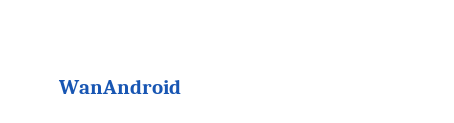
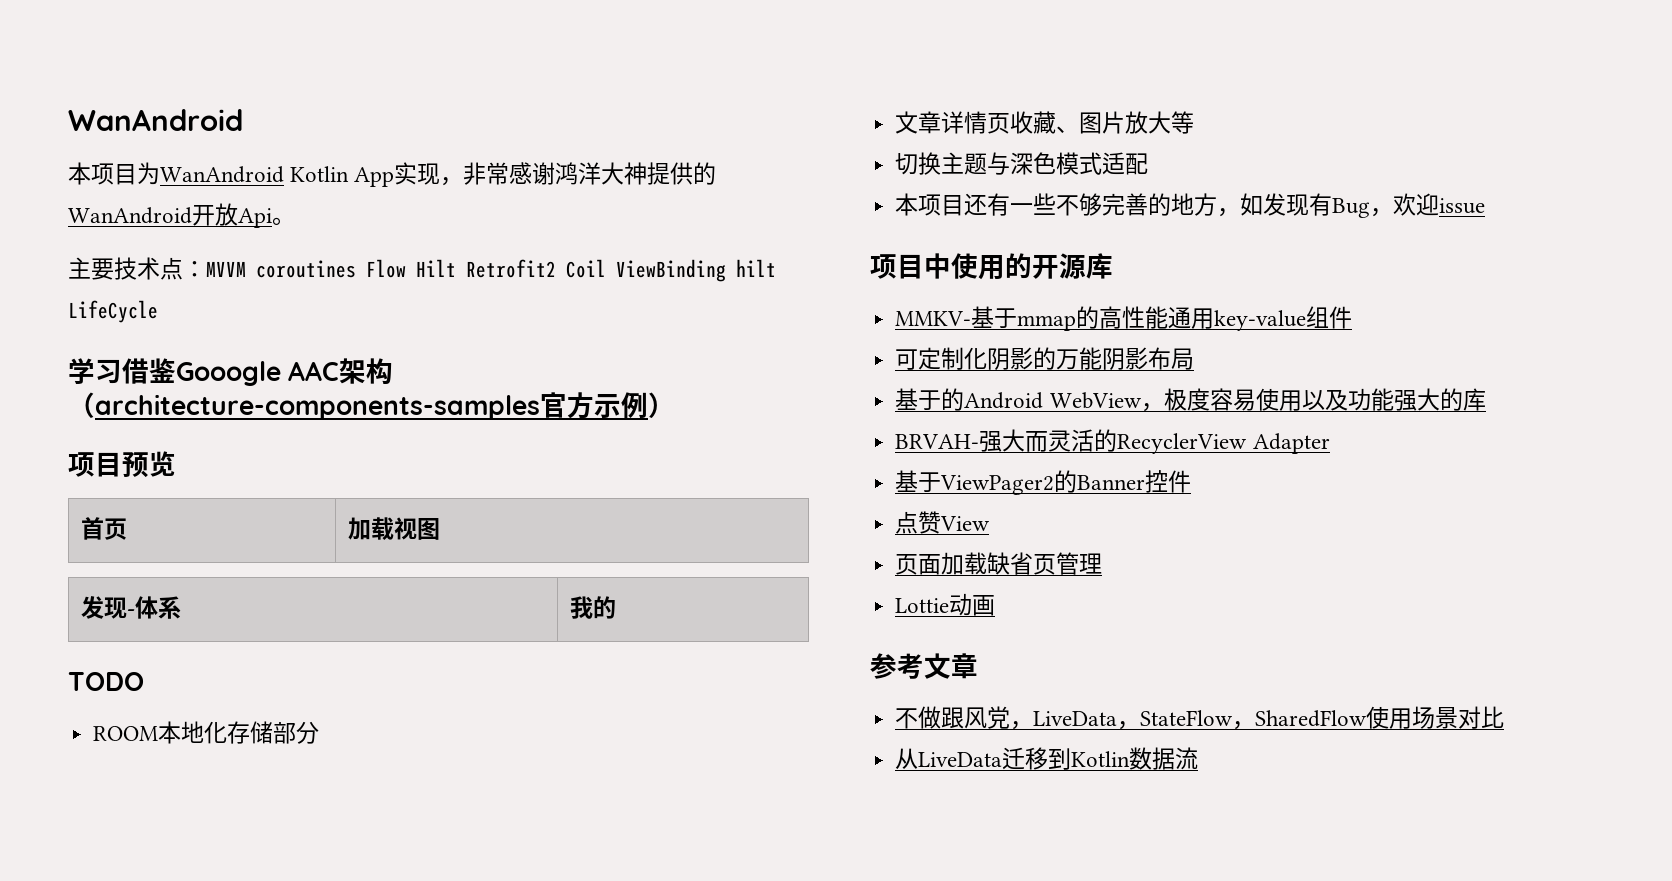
[58,79,181,94] WanAndroid -> [68,109,243,131] [68,162,717,187] [68,203,295,228] [68,257,776,282] [68,300,158,323] [68,358,394,386] [68,392,675,420] [68,451,176,478] [81,517,128,540] [348,517,441,540] [81,596,182,619] [570,596,617,619] [68,672,144,691] [93,721,320,744] [895,111,1195,134] [895,152,1149,175] [895,193,1486,218] [870,253,1113,280] [895,306,1353,331] [895,347,1195,370] [895,388,1486,412] [895,429,1330,454] [895,470,1192,495] [895,511,991,534] [895,552,1103,575] [895,593,996,616] [870,653,978,679] [895,706,1505,730] [895,747,1199,770] WanAndroid // 本项目为WanAndroid Kotlin App实现，非常感谢鸿洋大神提供的WanAndroid开放Api。 // 主要技术点：MVVM coroutines Flow Hilt Retrofit2 Coil ViewBinding hilt LifeCycle // 学习借鉴Gooogle AAC架构（architecture-components-samples官方示例） // 项目预览 // 首页 | 加载视图 // 发现-体系 | 我的 // TODO // ROOM本地化存储部分 // 文章详情页收藏、图片放大等 // 切换主题与深色模式适配 // 本项目还有一些不够完善的地方，如发现有Bug，欢迎issue // 项目中使用的开源库 // MMKV-基于mmap的高性能通用key-value组件 // 可定制化阴影的万能阴影布局 // 基于的Android WebView，极度容易使用以及功能强大的库 // BRVAH-强大而灵活的RecyclerView Adapter // 基于ViewPager2的Banner控件 // 点赞View // 页面加载缺省页管理 // Lottie动画 // 参考文章 // 不做跟风党，LiveData，StateFlow，SharedFlow使用场景对比 // 从LiveData迁移到Kotlin数据流

